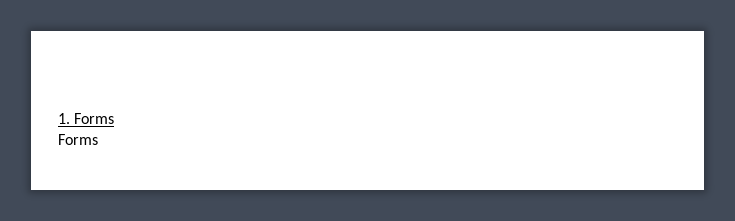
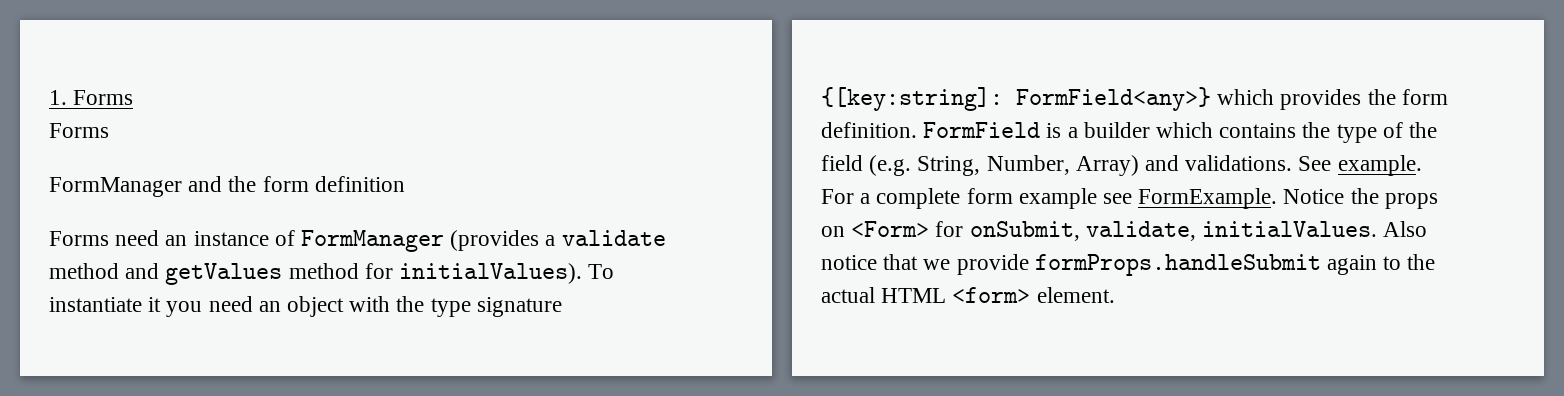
(98, 139) none -> [49,176,405,197] [49,230,666,252] [49,263,615,285] [49,296,562,317] [821,87,1448,111] [821,122,1438,143] [821,155,1422,176] [821,188,1438,209] [821,221,1428,241] [821,254,1436,276] [821,287,1115,303] // FormManager and the form definition // Forms need an instance of FormManager (provides a validate method and getValues method for initialValues). To instantiate it you need an object with the type signature {[key:string]: FormField<any>} which provides the form definition. FormField is a builder which contains the type of the field (e.g. String, Number, Array) and validations. See example. For a complete form example see FormExample. Notice the props on <Form> for onSubmit, validate, initialValues. Also notice that we provide formProps.handleSubmit again to the actual HTML <form> element.

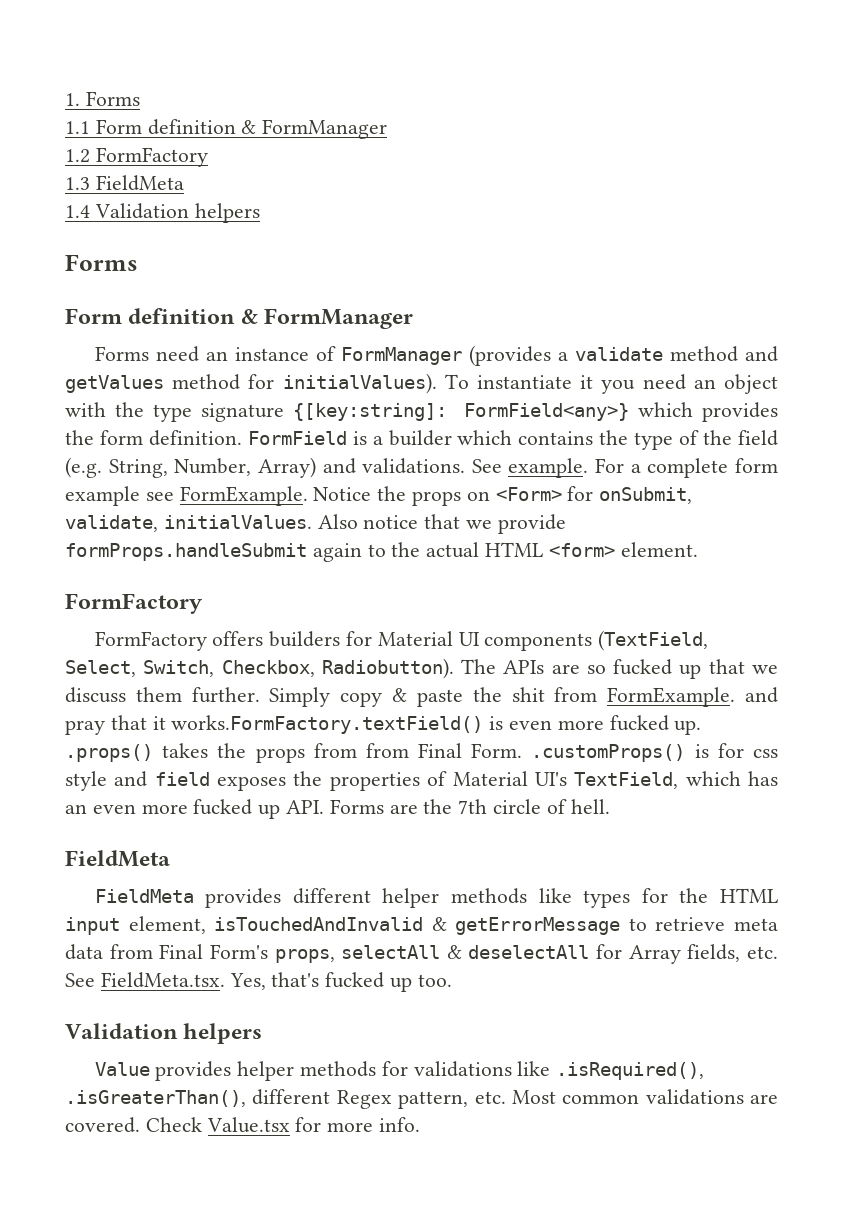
[49,123,109,138] [49,176,405,197] Forms // FormManager and the form definition -> [65,119,388,139] [65,147,208,167] [65,175,184,191] [65,203,260,223] [65,254,138,271] [65,308,414,329] 1.1 Form definition & FormManager // 1.2 FormFactory // 1.3 FieldMeta // 1.4 Validation helpers // Forms // Form definition & FormManager
(1115, 295) none -> [65,593,203,614] [94,630,709,651] [65,658,778,679] [65,687,778,707] [65,715,702,735] [65,743,778,763] [65,771,779,791] [65,799,610,819] [65,850,170,867] [94,888,779,908] [65,916,778,935] [65,944,778,964] [65,972,452,992] [65,1023,263,1044] [94,1061,705,1081] [65,1089,778,1109] [65,1117,421,1133] // FormFactory // FormFactory offers builders for Material UI components (TextField, Select, Switch, Checkbox, Radiobutton). The APIs are so fucked up that we discuss them further. Simply copy & paste the shit from FormExample. and pray that it works.FormFactory.textField() is even more fucked up. .props() takes the props from from Final Form. .customProps() is for css style and field exposes the properties of Material UI's TextField, which has an even more fucked up API. Forms are the 7th circle of hell. // FieldMeta // FieldMeta provides different helper methods like types for the HTML input element, isTouchedAndInvalid & getErrorMessage to retrieve meta data from Final Form's props, selectAll & deselectAll for Array fields, etc. See FieldMeta.tsx. Yes, that's fucked up too. // Validation helpers // Value provides helper methods for validations like .isRequired(), .isGreaterThan(), different Regex pattern, etc. Most common validations are covered. Check Value.tsx for more info.

